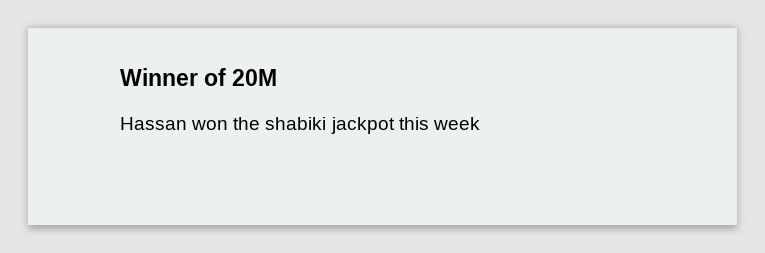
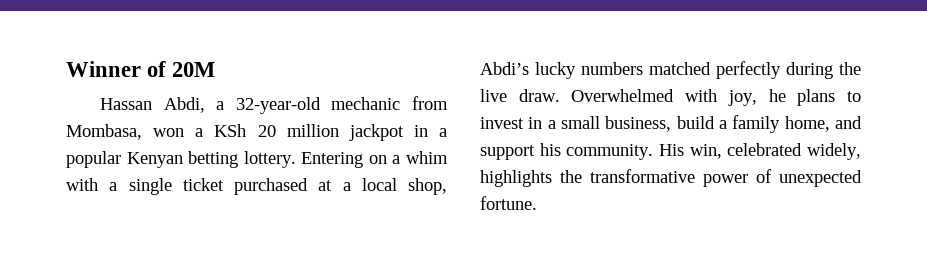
[191,117,480,134] won the shabiki jackpot this week -> [163,96,448,114] [66,124,447,141] [66,151,448,168] [66,178,447,195] [480,61,861,79] [480,89,861,106] [480,115,862,133] [480,143,861,160] [480,169,862,187] [480,196,537,210] Abdi, a 32-year-old mechanic from Mombasa, won a KSh 20 million jackpot in a popular Kenyan betting lottery. Entering on a whim with a single ticket purchased at a local shop, Abdi’s lucky numbers matched perfectly during the live draw. Overwhelmed with joy, he plans to invest in a small business, build a family home, and support his community. His win, celebrated widely, highlights the transformative power of unexpected fortune.

